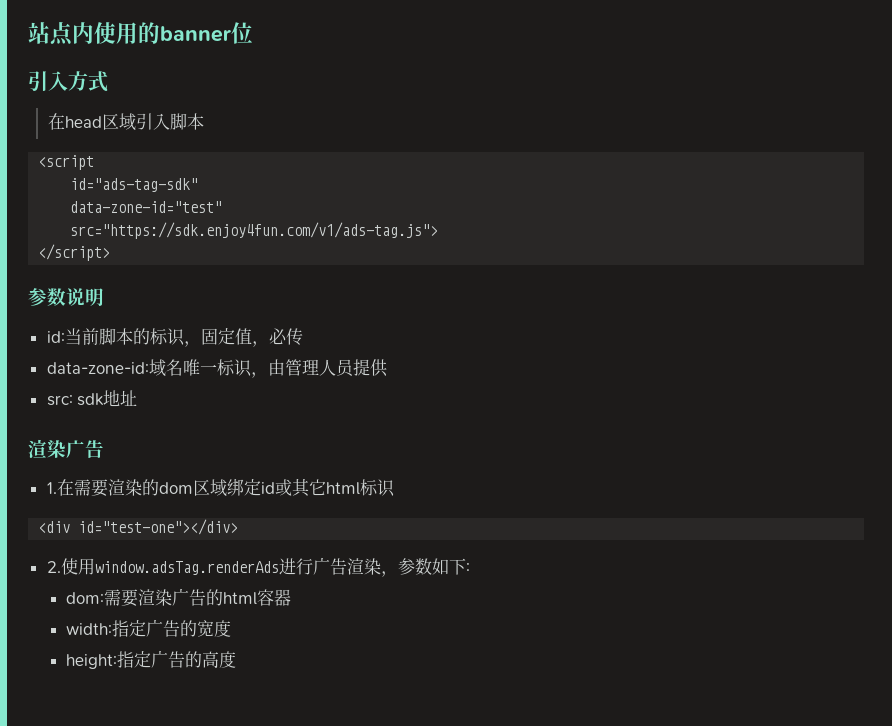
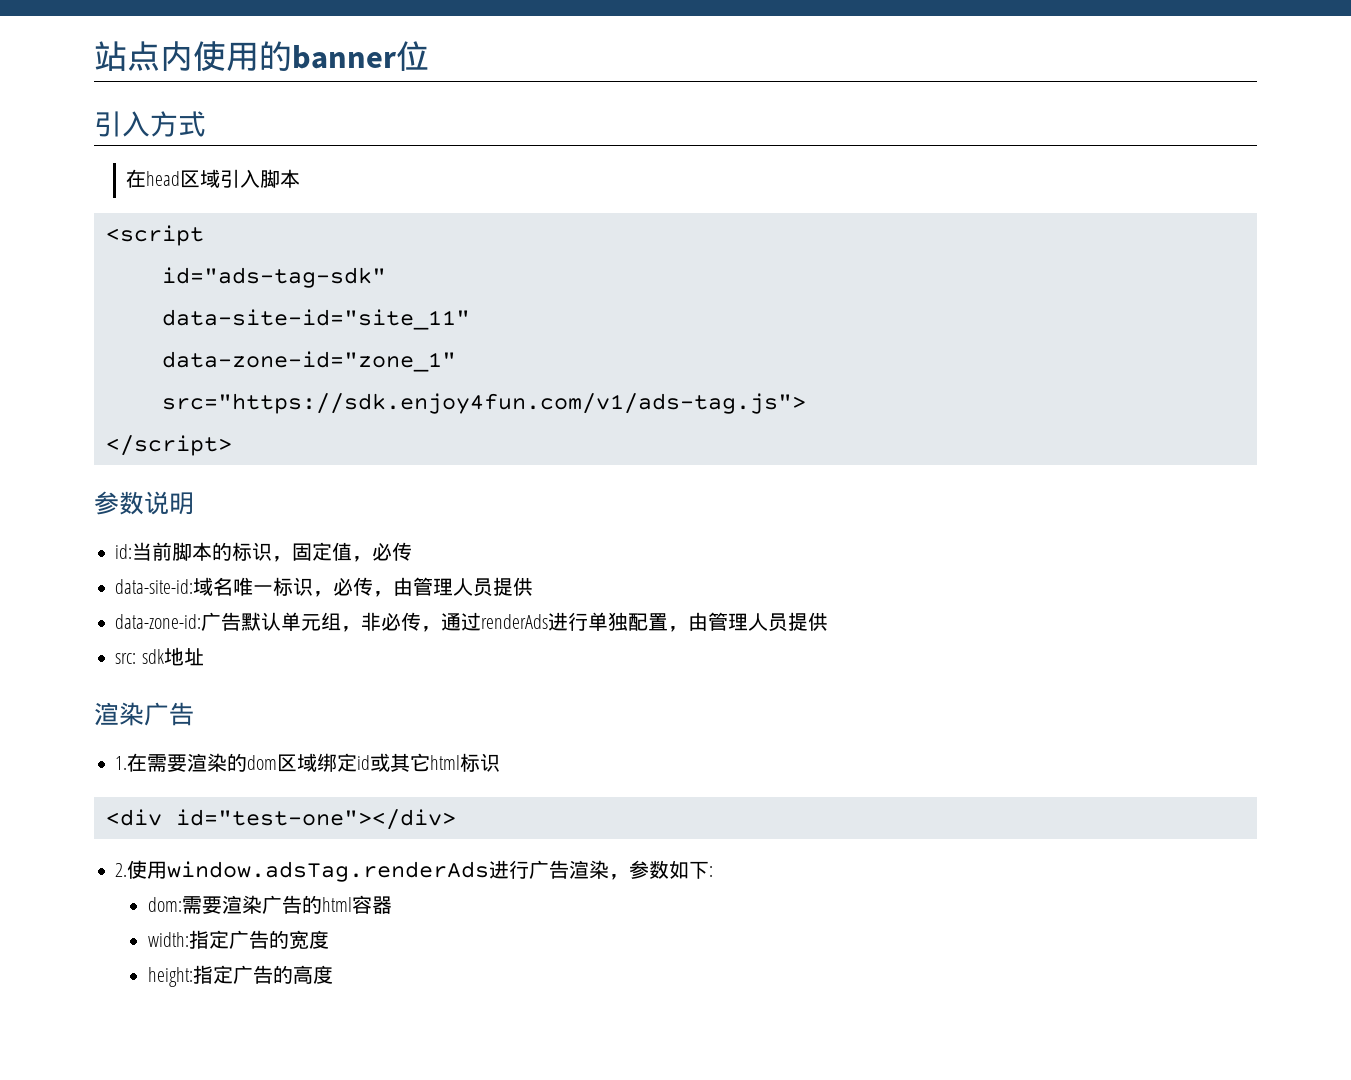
[70,201,223,213] data-zone-id="test" -> [161,309,470,330] [161,351,456,372] data-site-id="site_11" // data-zone-id="zone_1"
[46,362,149,374] data-zone-id: -> [115,579,194,594] data-site-id:
(268, 375) none -> [333,577,534,597] [115,612,689,632] 必传，由管理人员提供 // data-zone-id:广告默认单元组，非必传，通过renderAds进行单独配置，

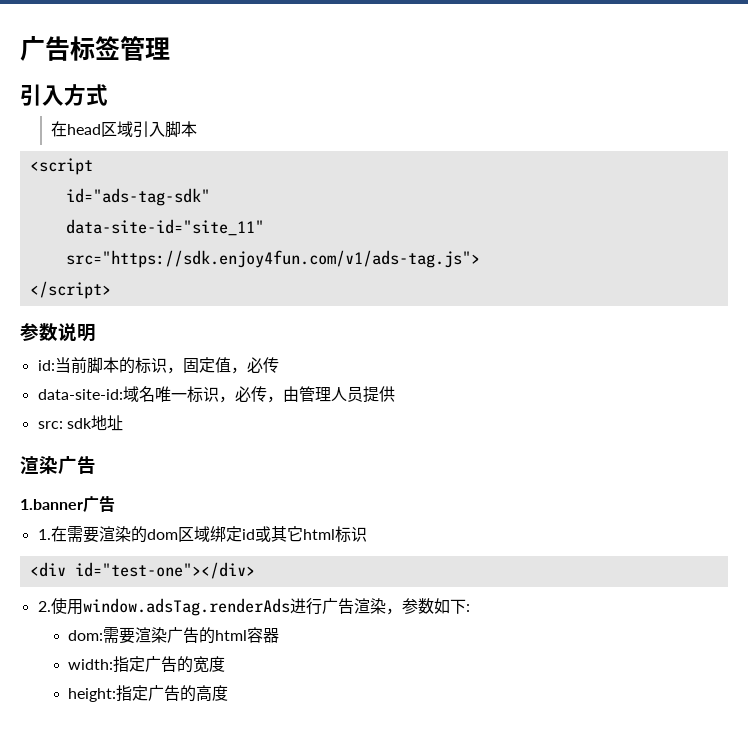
[94,41,429,71] 站点内使用的banner位 -> [20,36,170,61] 广告标签管理
[161,351,456,372] // data-zone-id="zone_1" -> (264, 227) none
[115,612,829,632] // data-zone-id:广告默认单元组，非必传，通过renderAds进行单独配置，由管理人员提供 -> (395, 394) none
(194, 714) none -> [20,496,115,513] // 1.banner广告

